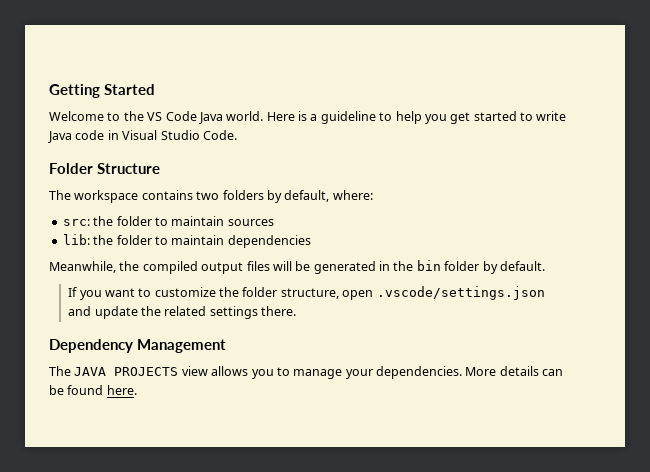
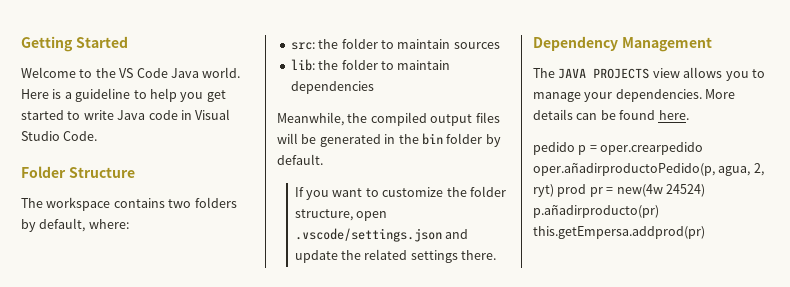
(137, 390) none -> [533,142,704,155] [533,163,764,176] [533,184,705,197] [533,205,659,218] [533,226,705,239] // pedido p = oper.crearpedido oper.añadirproductoPedido(p, agua, 2, ryt) prod pr = new(4w 24524) p.añadirproducto(pr) this.getEmpersa.addprod(pr)

